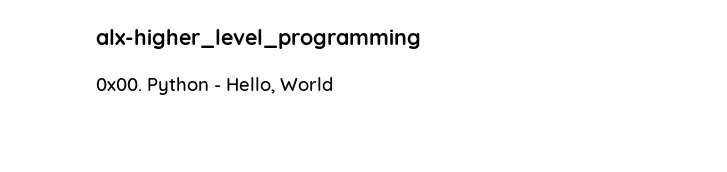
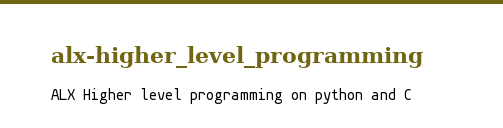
[96,77,333,95] 0x00. Python - Hello, World -> [51,88,412,104] ALX Higher level programming on python and C

